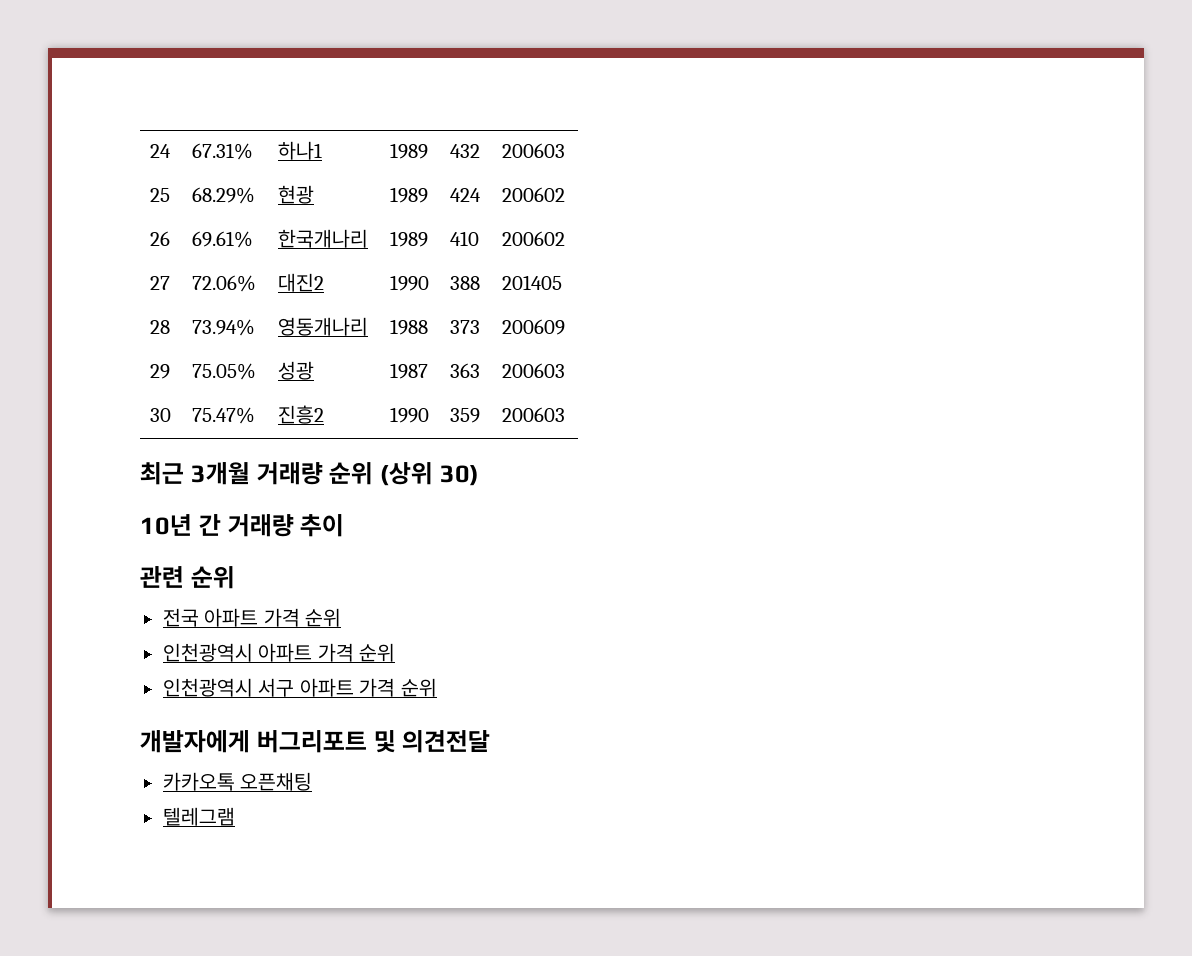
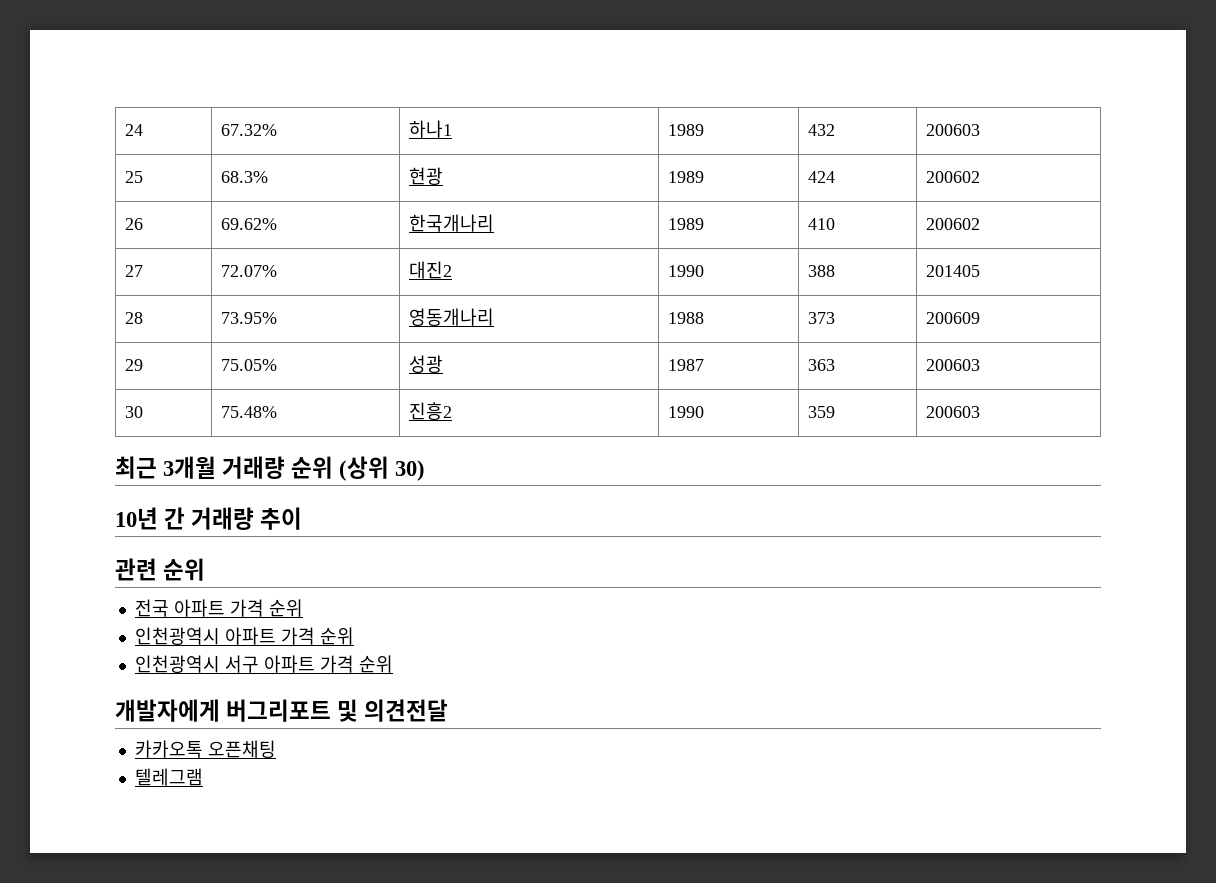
[192,143,254,160] 67.31% -> [221,124,278,136] 67.32%
[192,187,256,204] 68.29% -> [221,171,269,183] 68.3%
[192,231,254,248] 69.61% -> [221,218,278,230] 69.62%
[192,275,257,292] 72.06% -> [221,265,278,277] 72.07%
[192,319,256,336] 73.94% -> [221,312,278,324] 73.95%
[192,407,256,424] 75.47% -> [221,406,278,418] 75.48%

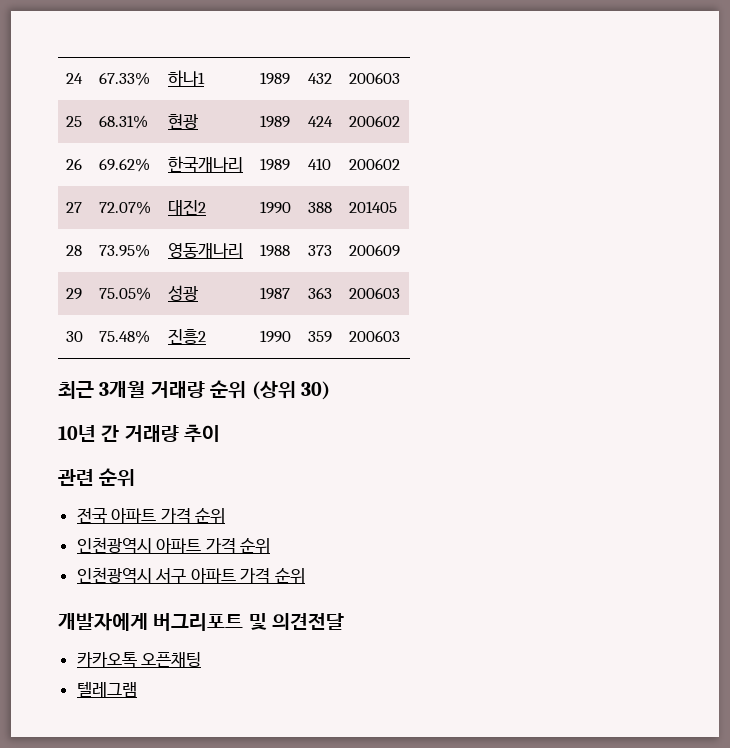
[221,124,278,136] 67.32% -> [98,72,150,86] 67.33%
[221,171,269,183] 68.3% -> [98,115,148,129] 68.31%

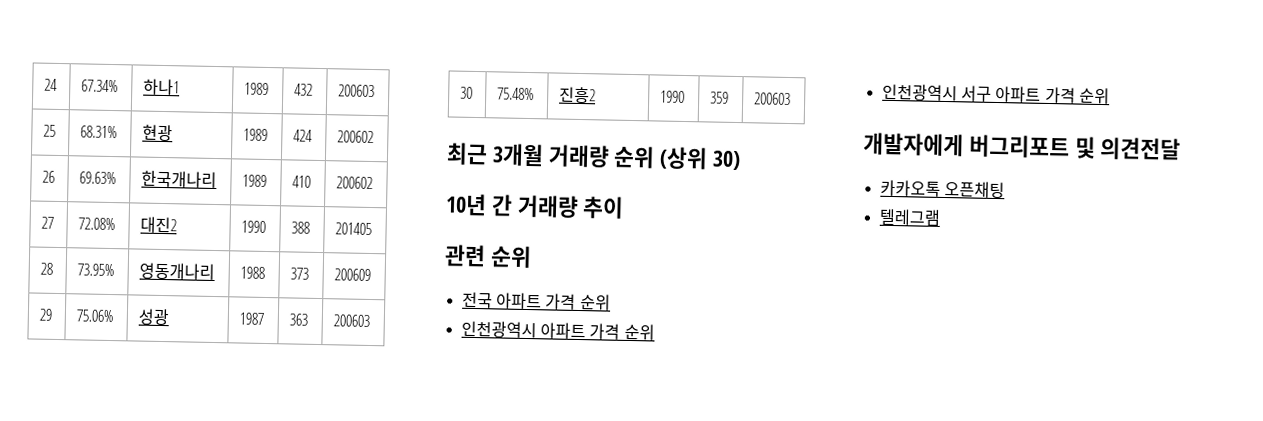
[98,72,150,86] 67.33% -> [81,79,119,93] 67.34%
[98,158,150,172] 69.62% -> [79,171,117,185] 69.63%
[98,201,151,215] 72.07% -> [78,217,116,231] 72.08%
[98,287,151,301] 75.05% -> [76,309,114,323] 75.06%

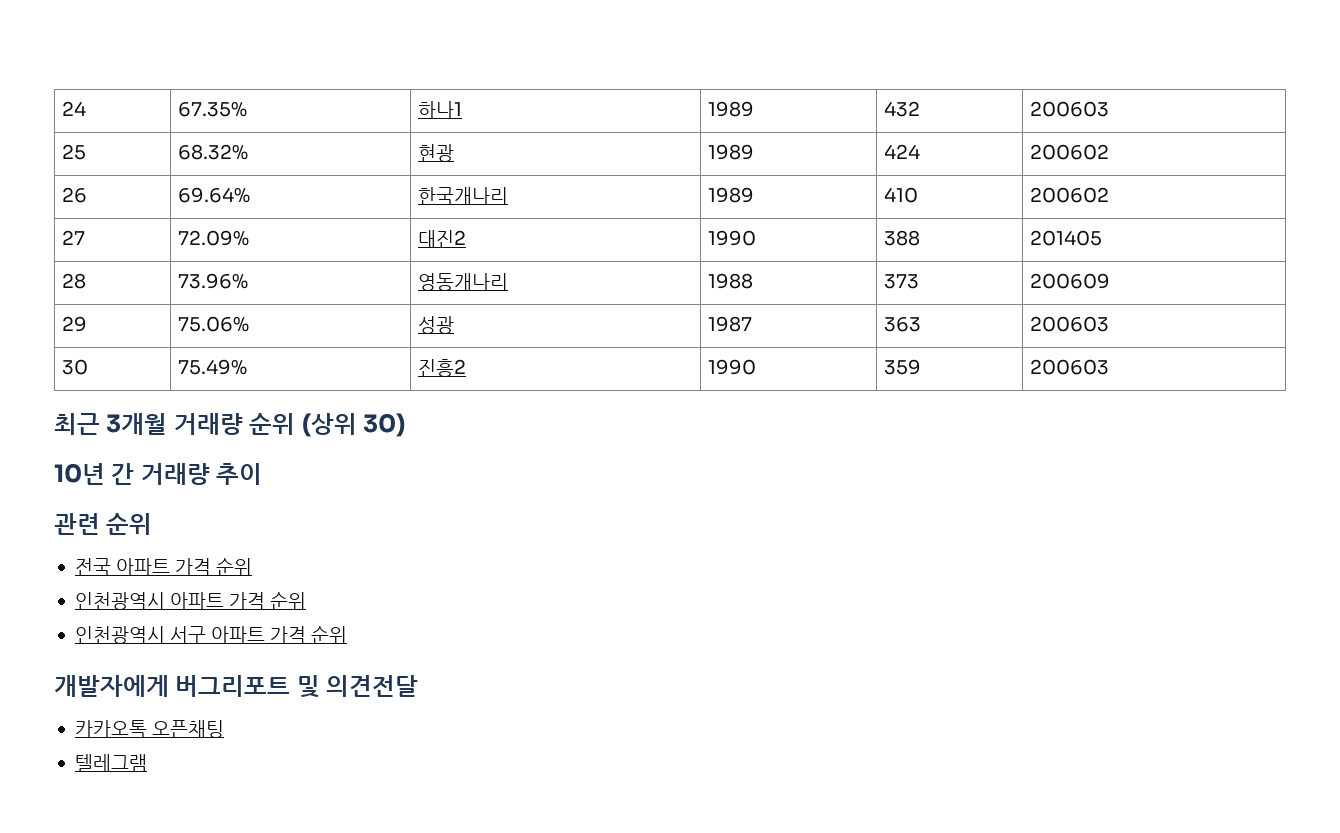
[81,79,119,93] 67.34% -> [177,101,247,117] 67.35%
[80,125,118,139] 68.31% -> [177,144,248,160] 68.32%
[79,171,117,185] 69.63% -> [177,187,250,203] 69.64%
[78,217,116,231] 72.08% -> [177,230,249,246] 72.09%
[77,263,115,277] 73.95% -> [177,273,248,289] 73.96%
[497,87,535,101] 75.48% -> [177,359,247,375] 75.49%

